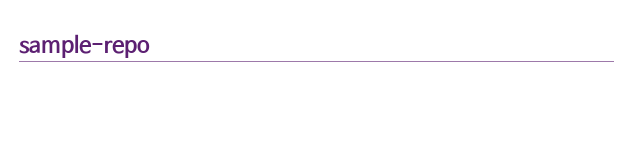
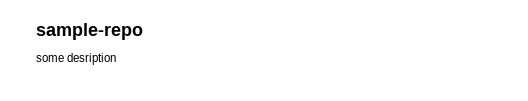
(150, 46) none -> [36,53,117,65] // some desription

